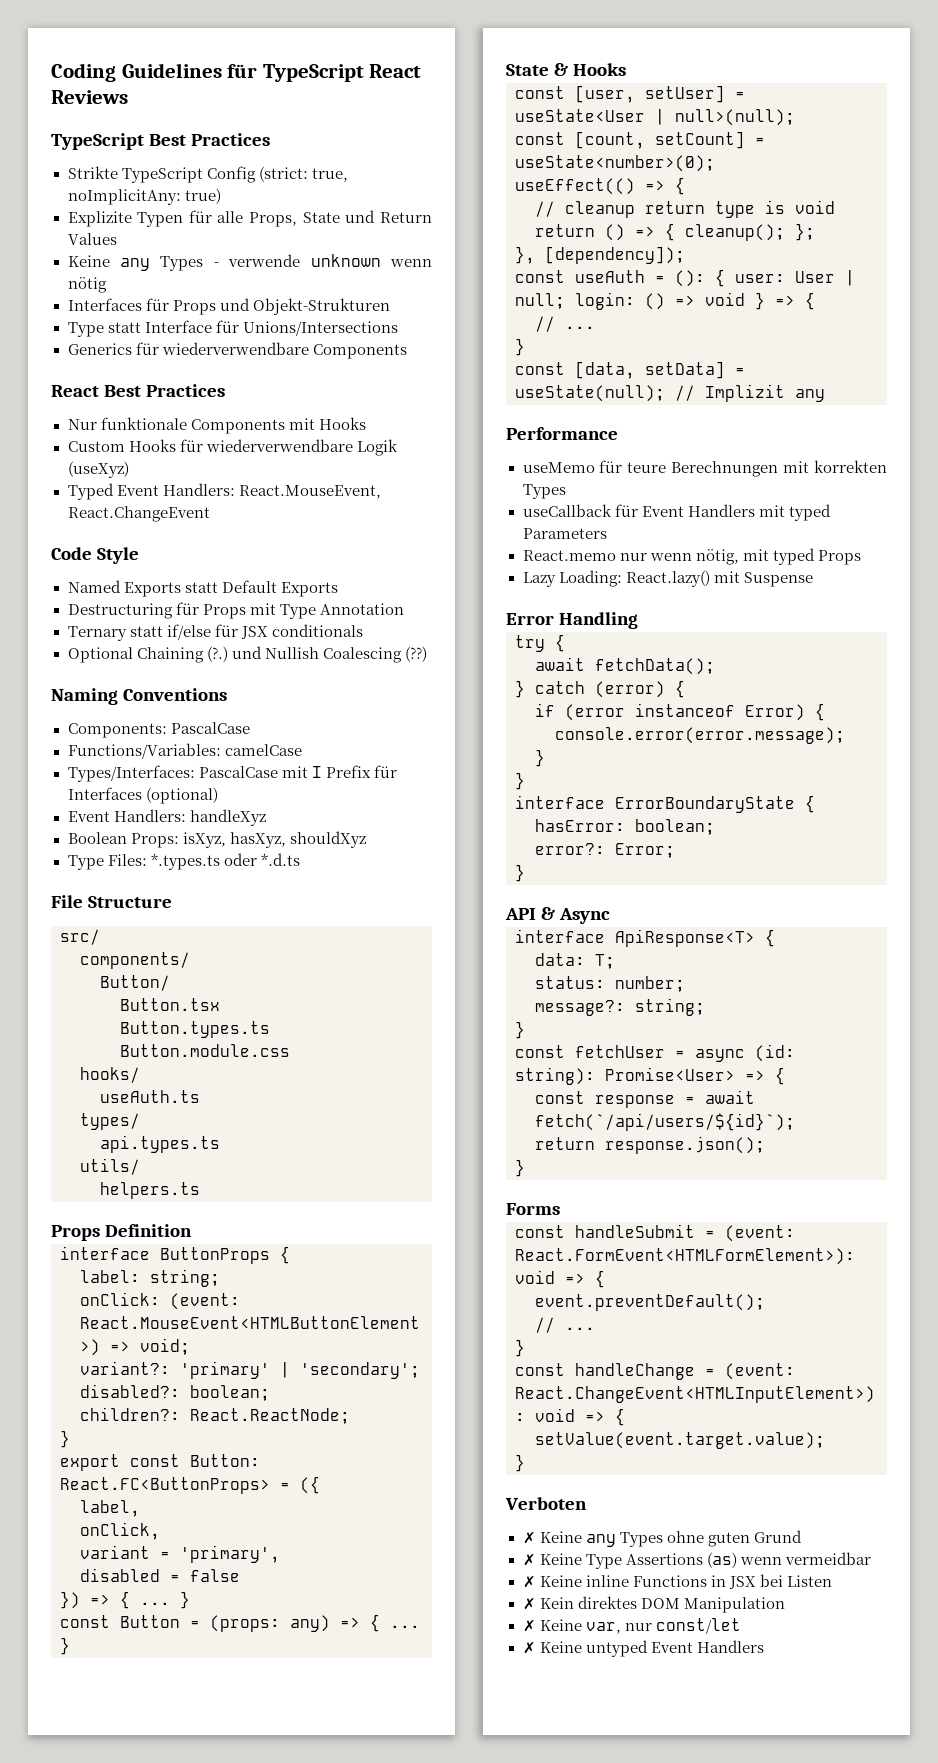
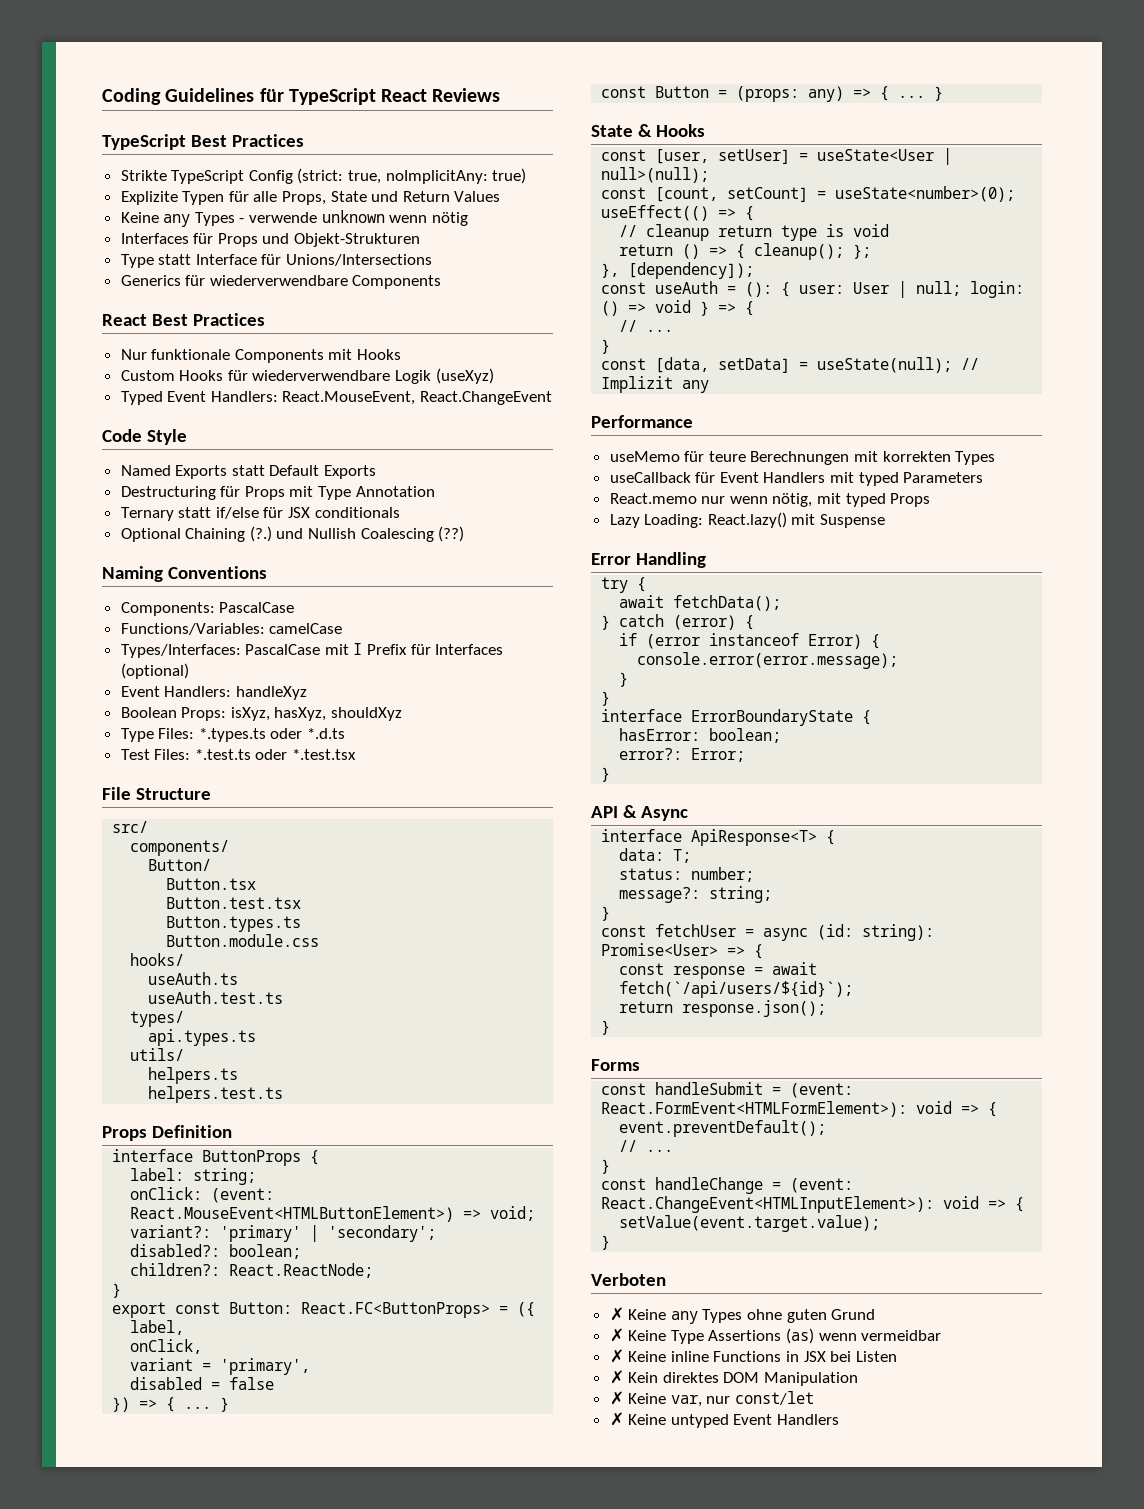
(300, 859) none -> [120,749,357,760] // Test Files: *.test.ts oder *.test.tsx
(220, 1004) none -> [166,897,302,909] // Button.test.tsx
(200, 1096) none -> [148,991,284,1004] // useAuth.test.ts
(200, 1190) none -> [148,1086,284,1103] // helpers.test.ts

